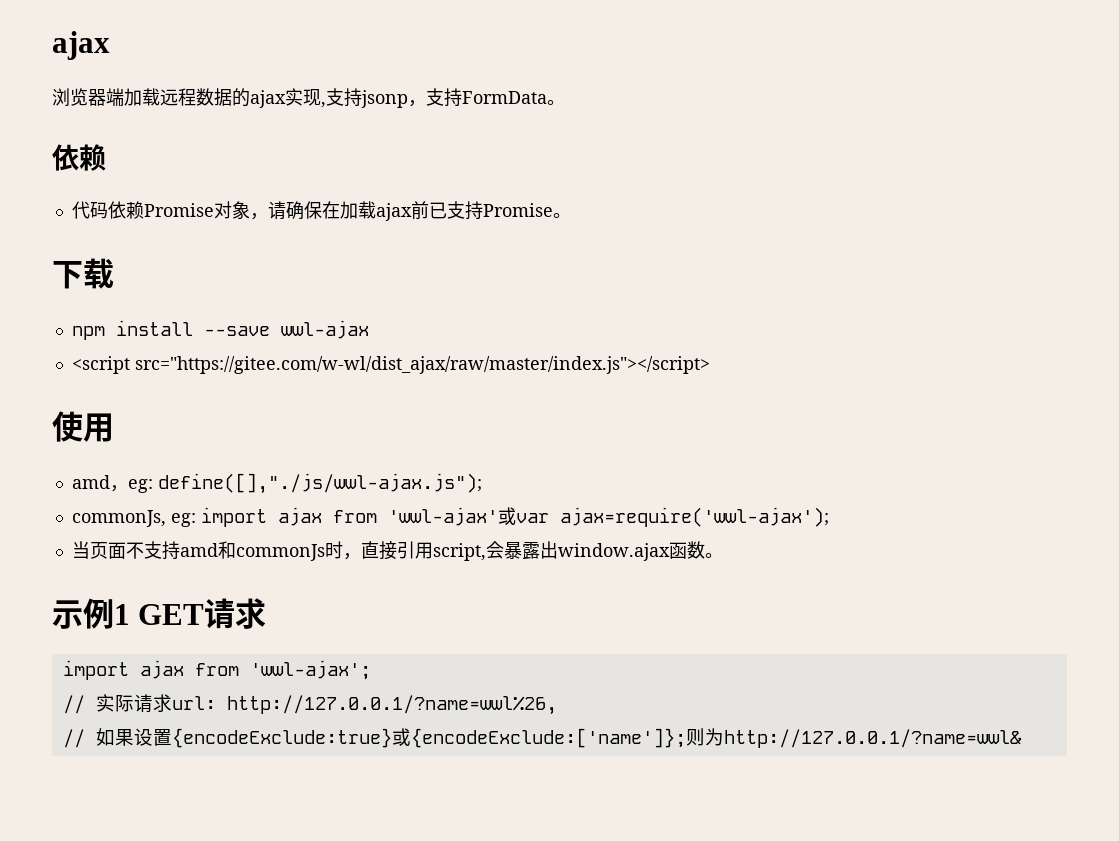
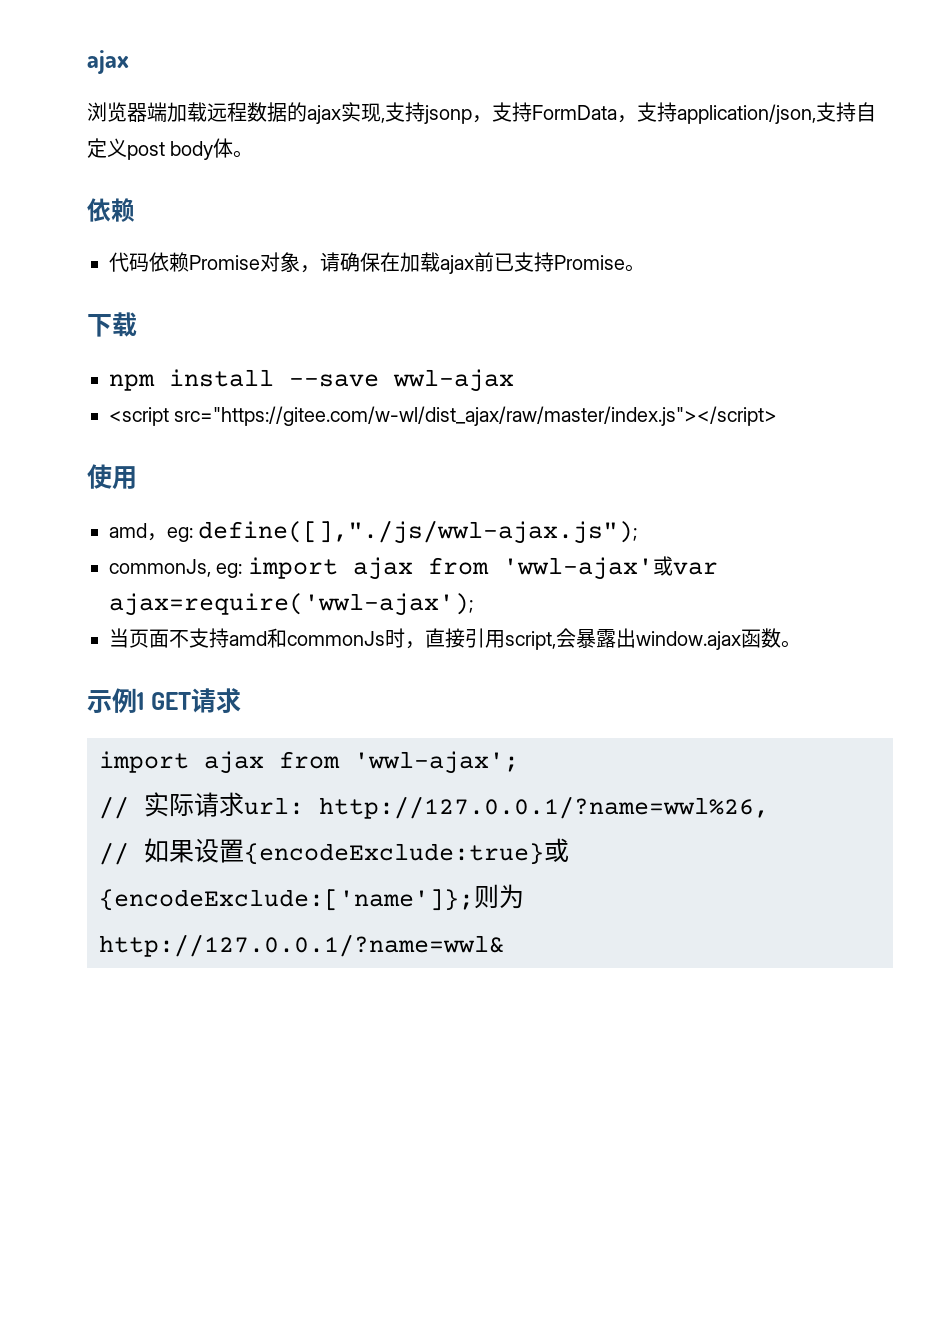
(547, 97) none -> [617,102,876,124] [87,138,234,160] ，支持application/json,支持自定义post body体

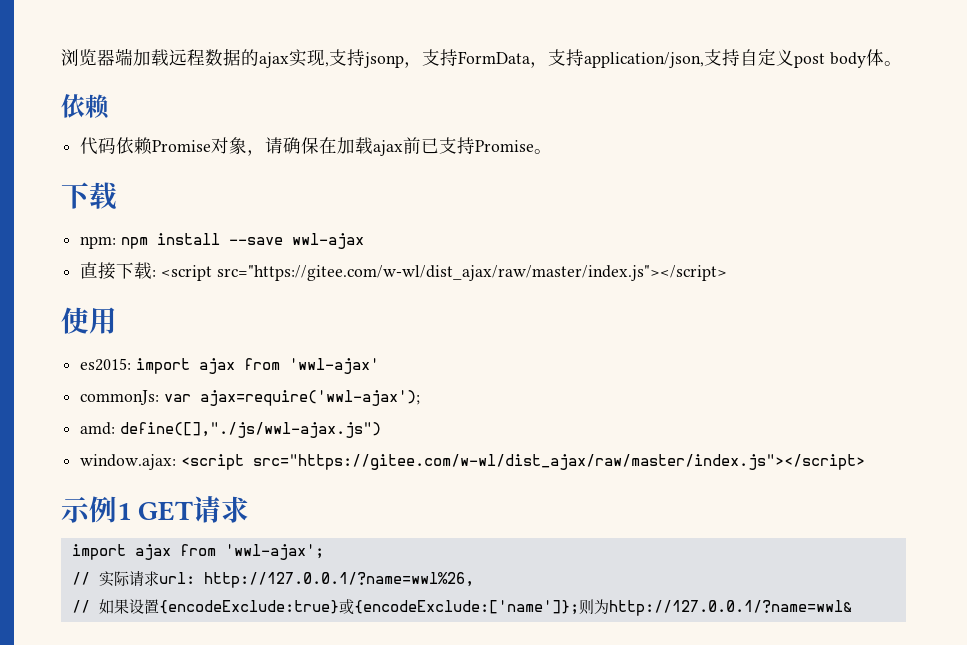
[87,50,129,74] ajax // -> (61, 57) none
(137, 324) none -> [80,236,117,249] npm:
(514, 380) none -> [80,262,157,280] 直接下载:
[109,520,638,544] [109,559,243,578] amd，eg: define([],"./js/wwl-ajax.js"); // commonJs, eg: -> [80,358,132,371] es2015:
[652,556,673,576] 或 -> [80,390,160,405] // commonJs:
[109,628,801,650] 当页面不支持amd和commonJs时，直接引用script,会暴露出window.ajax函数。 -> [80,422,381,438] [80,454,865,470] amd: define([],"./js/wwl-ajax.js") // window.ajax: <script src="https://gitee.com/w-wl/dist_ajax/raw/master/index.js"></script>

